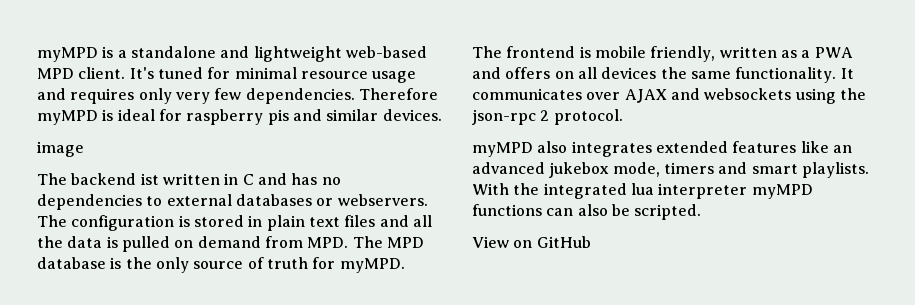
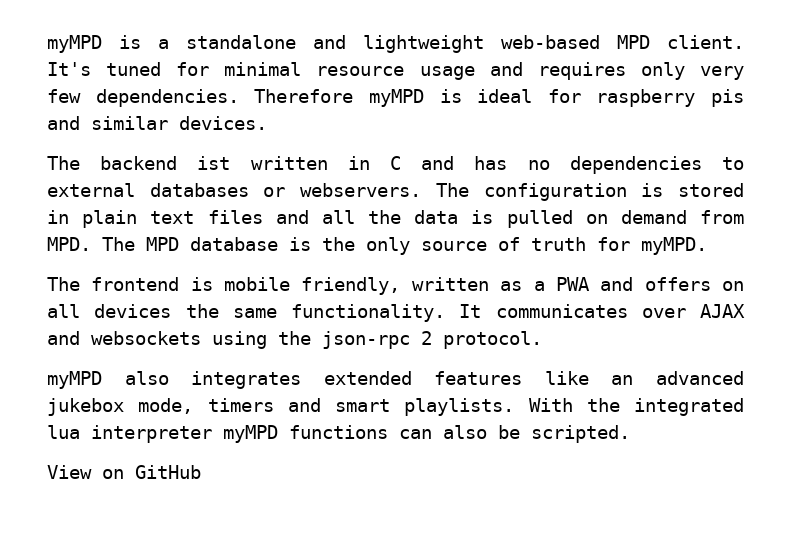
[37,141,84,157] // image -> (267, 123) none

